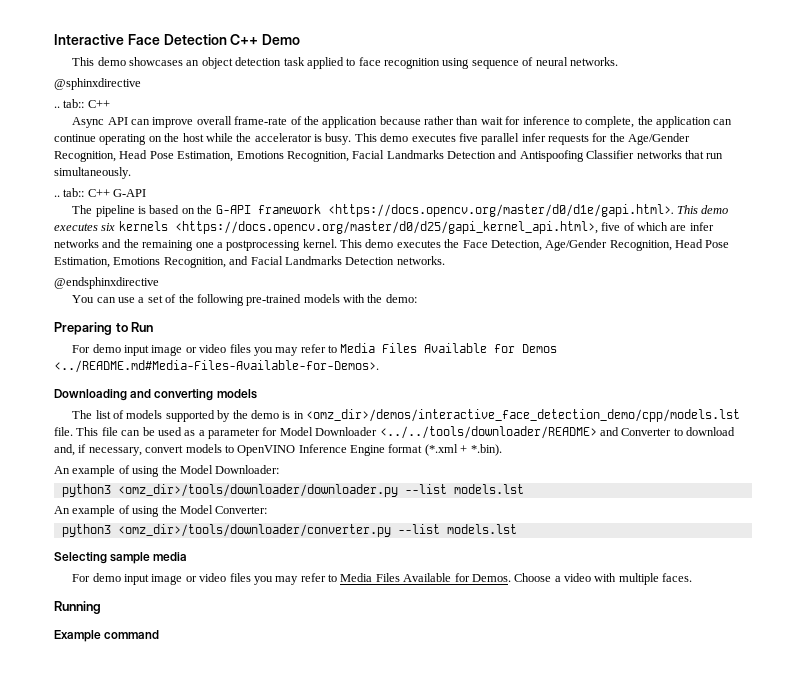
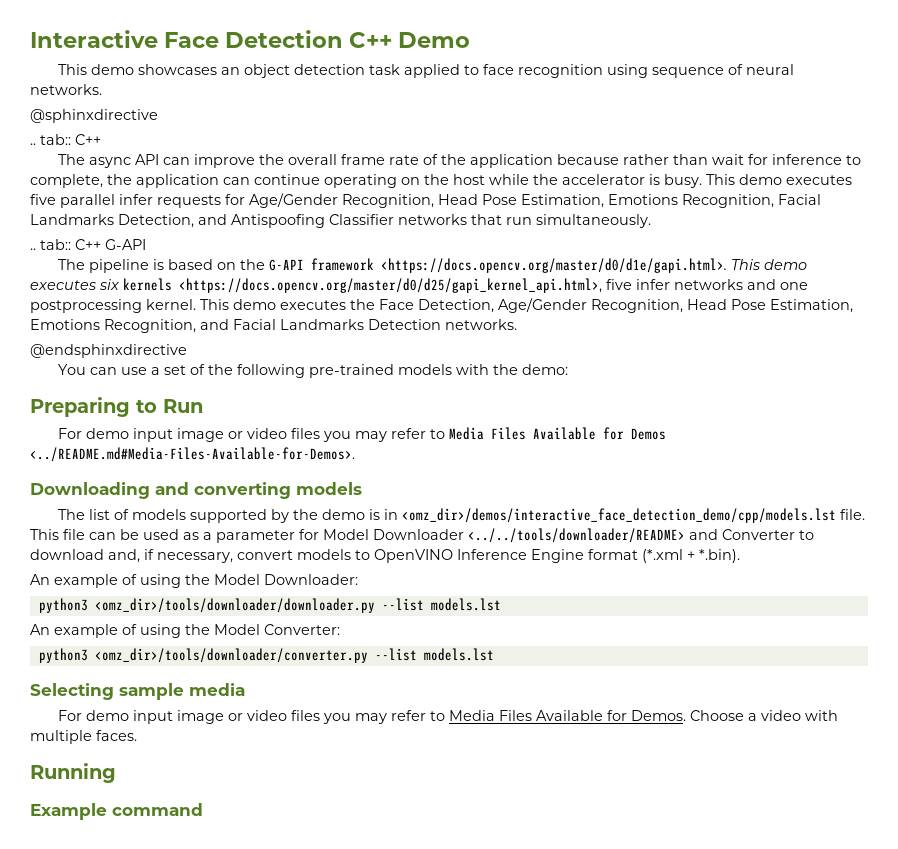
[72,117,105,128] Async -> [57,154,131,168] The async
[196,116,288,125] overall frame-rate -> [258,154,419,165] the overall frame rate
[609,133,625,142] the -> (245, 199) none
[447,151,496,159] Detection -> [118,214,194,228] Detection,
[623,222,714,231] [54,239,223,251] of which are infer networks and the remaining one a -> [636,279,808,290] infer networks and one

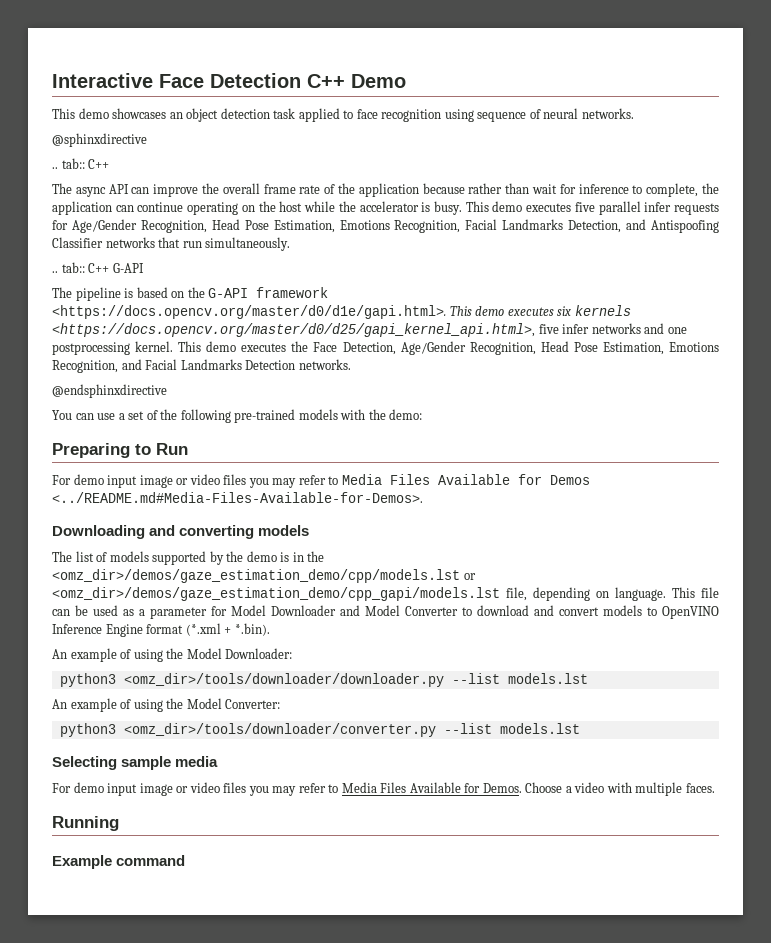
[401,508,865,523] <omz_dir>/demos/interactive_face_detection_demo/cpp/models.lst file. -> [307,551,325,562] [52,569,476,583] [52,587,666,601] the <omz_dir>/demos/gaze_estimation_demo/cpp/models.lst or <omz_dir>/demos/gaze_estimation_demo/cpp_gapi/models.lst file, depending on language.
[468,528,718,543] <../../tools/downloader/README> and -> [340,605,400,616] and Model
[108,549,233,563] and, if necessary, -> [534,605,554,616] and

